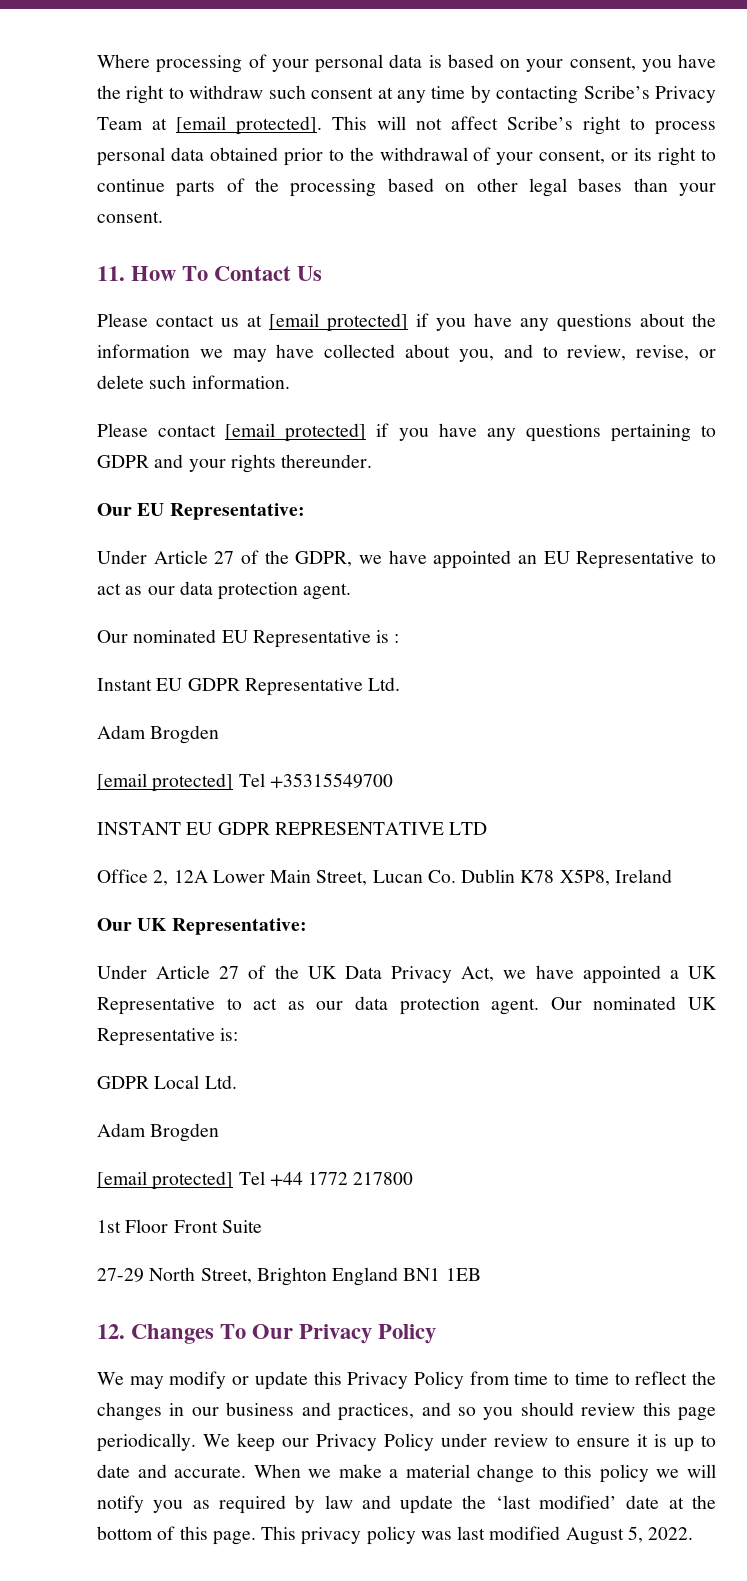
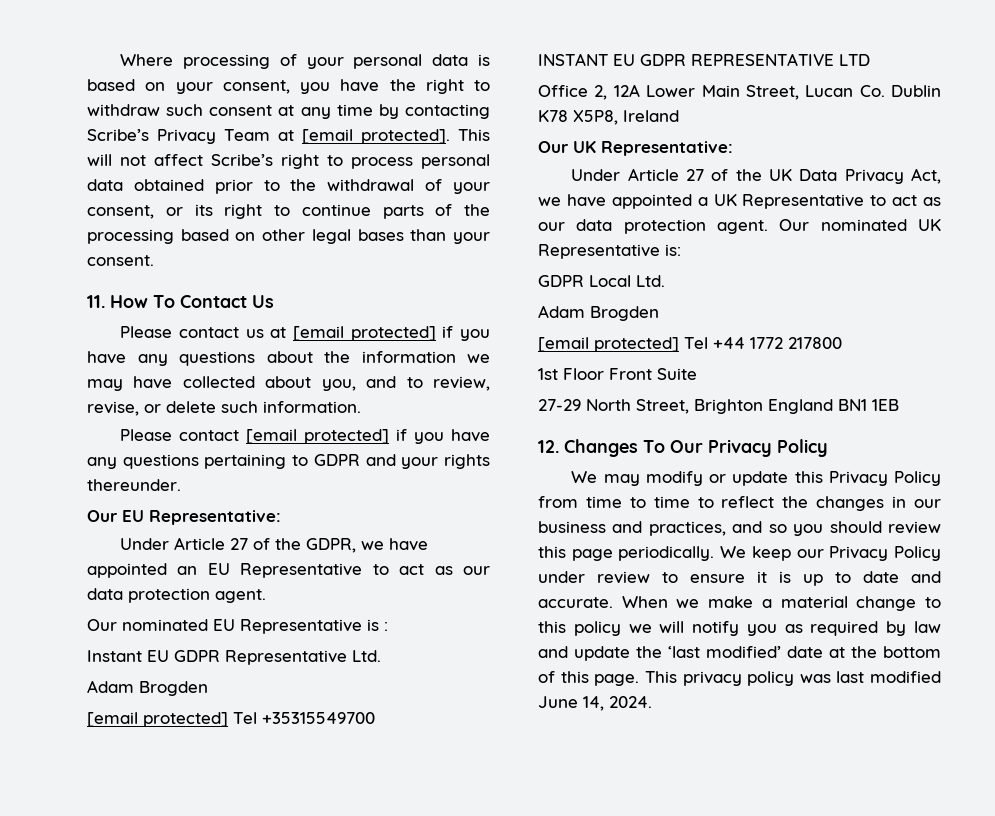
[565,1526,694,1545] August 5, 2022. -> [538,696,652,711] June 14, 2024.

